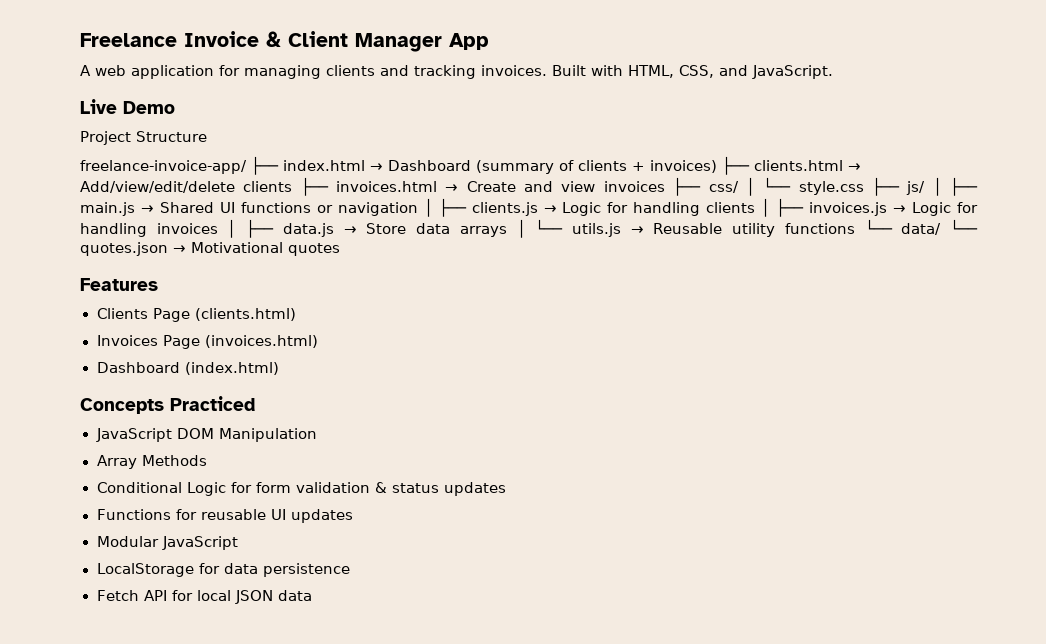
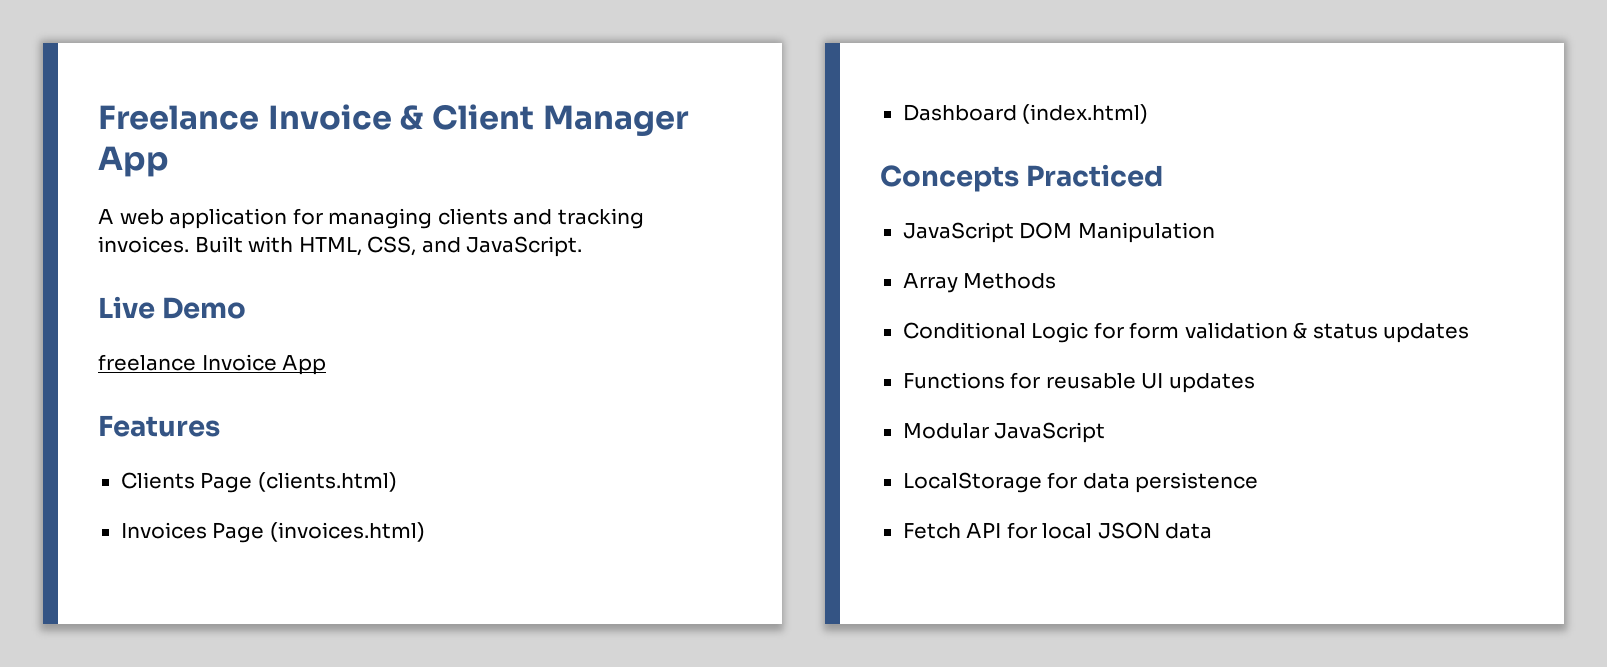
[80,131,207,145] [80,156,861,175] [80,177,979,196] [80,198,979,217] [80,219,978,238] [80,242,340,256] Project Structure // freelance-invoice-app/ ├── index.html → Dashboard (summary of clients + invoices) ├── clients.html → Add/view/edit/delete clients ├── invoices.html → Create and view invoices ├── css/ │ └── style.css ├── js/ │ ├── main.js → Shared UI functions or navigation │ ├── clients.js → Logic for handling clients │ ├── invoices.js → Logic for handling invoices │ ├── data.js → Store data arrays │ └── utils.js → Reusable utility functions └── data/ └── quotes.json → Motivational quotes -> [98,354,327,375] freelance Invoice App

